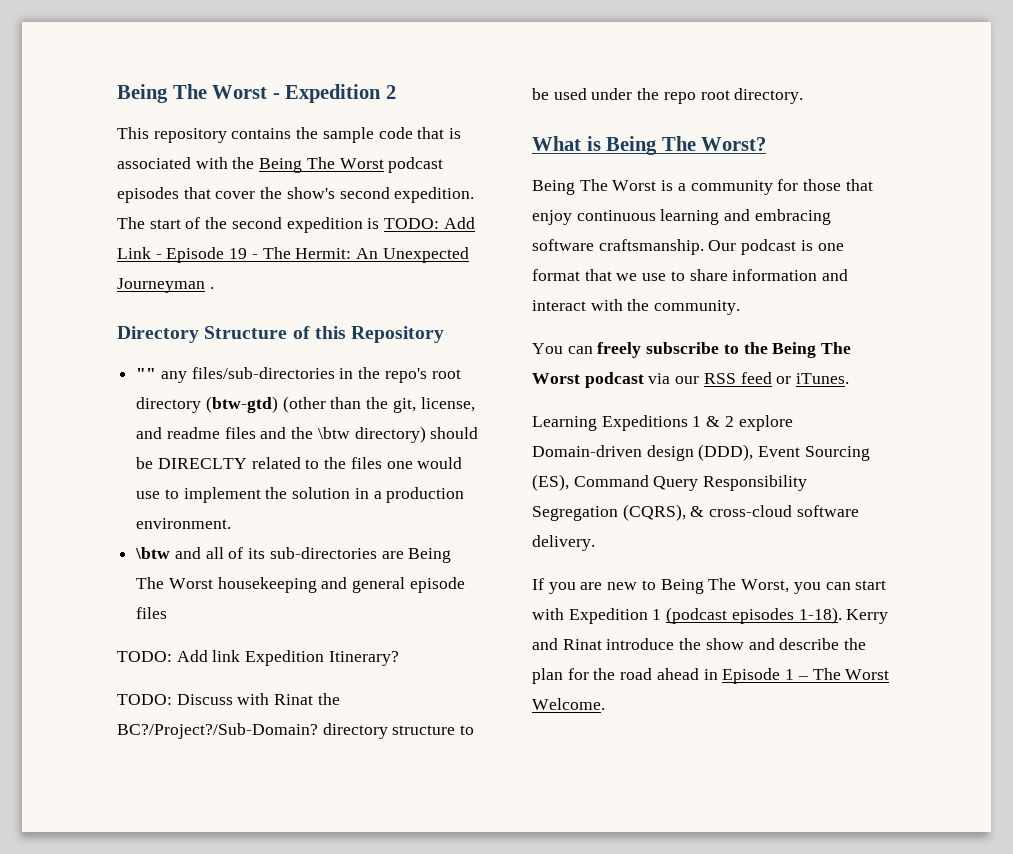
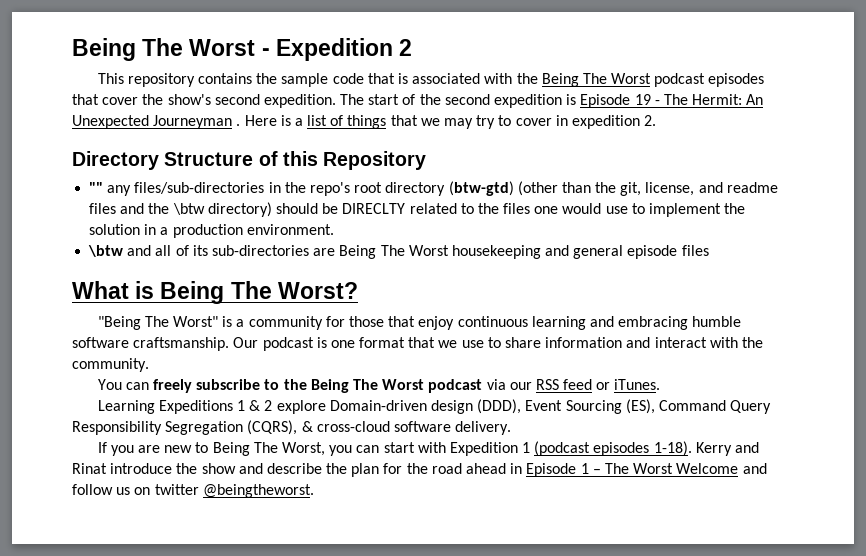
[384,217,475,229] [117,247,162,259] TODO: Add Link - -> (577, 99) none
(214, 288) none -> [244,115,657,129] Here is a list of things that we may try to cover in expedition 2.
[117,650,399,666] [117,693,340,705] [117,723,475,739] [532,88,804,104] // TODO: Add link Expedition Itinerary? // TODO: Discuss with Rinat the BC?/Project?/Sub-Domain? directory structure to be used under the repo root directory. -> (709, 250) none
[532,179,657,195] Being The Worst -> [97,316,219,330] "Being The Worst"
(831, 217) none -> [692,316,742,327] humble
[532,698,605,710] Welcome. -> [676,463,767,474] [72,484,314,498] Welcome and follow us on twitter @beingtheworst.

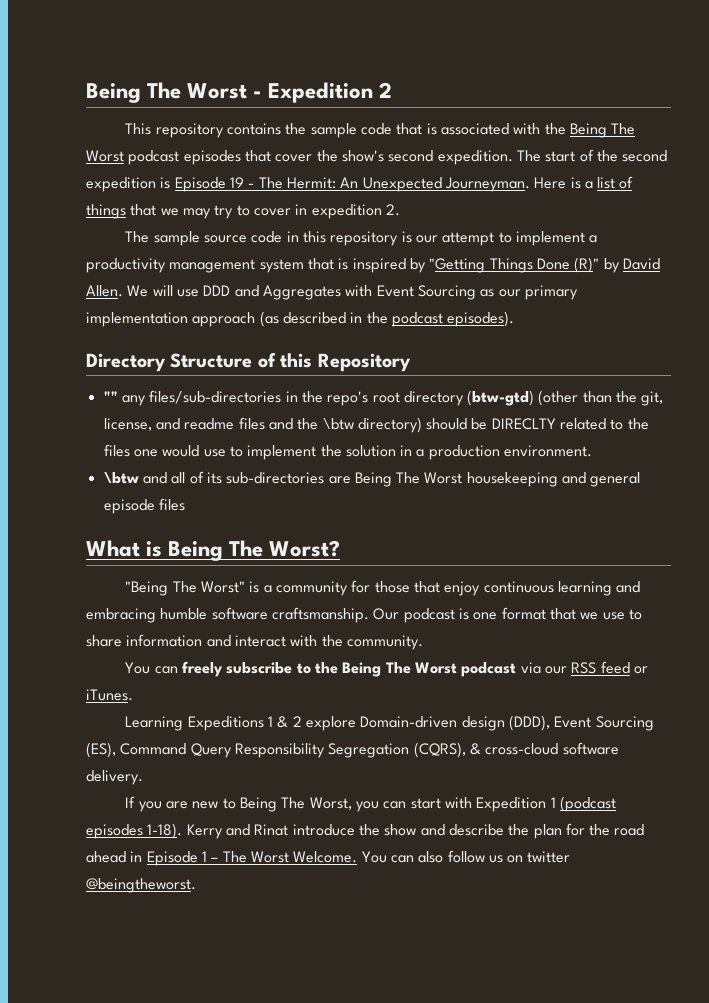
[153,115,241,129] Journeyman . -> [444,177,530,192] Journeyman.
(657, 120) none -> [125,231,598,246] [86,257,660,273] [86,285,578,300] [86,311,515,327] // The sample source code in this repository is our attempt to implement a productivity management system that is inspired by "Getting Things Done (R)" by David Allen. We will use DDD and Aggregates with Event Sourcing as our primary implementation approach (as described in the podcast episodes).
[676,463,767,474] Welcome and -> [293,851,444,863] Welcome. You can also

